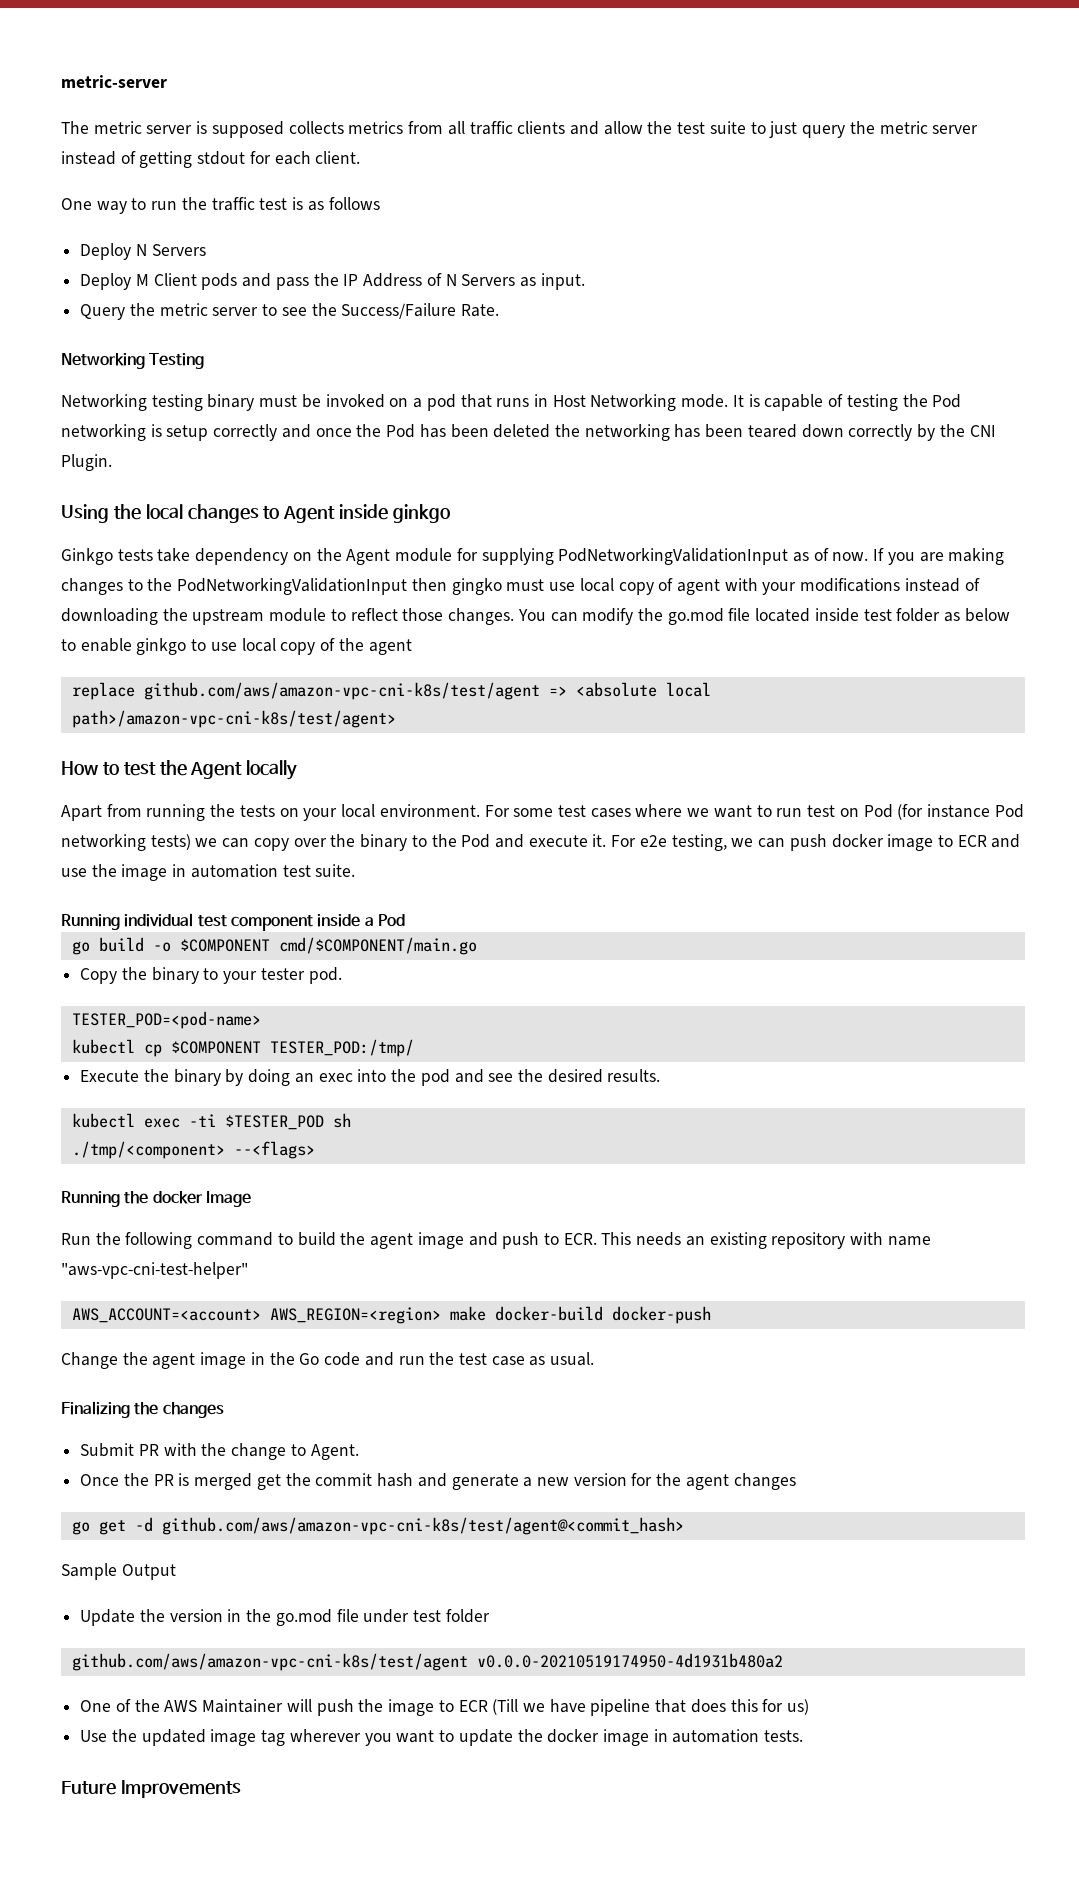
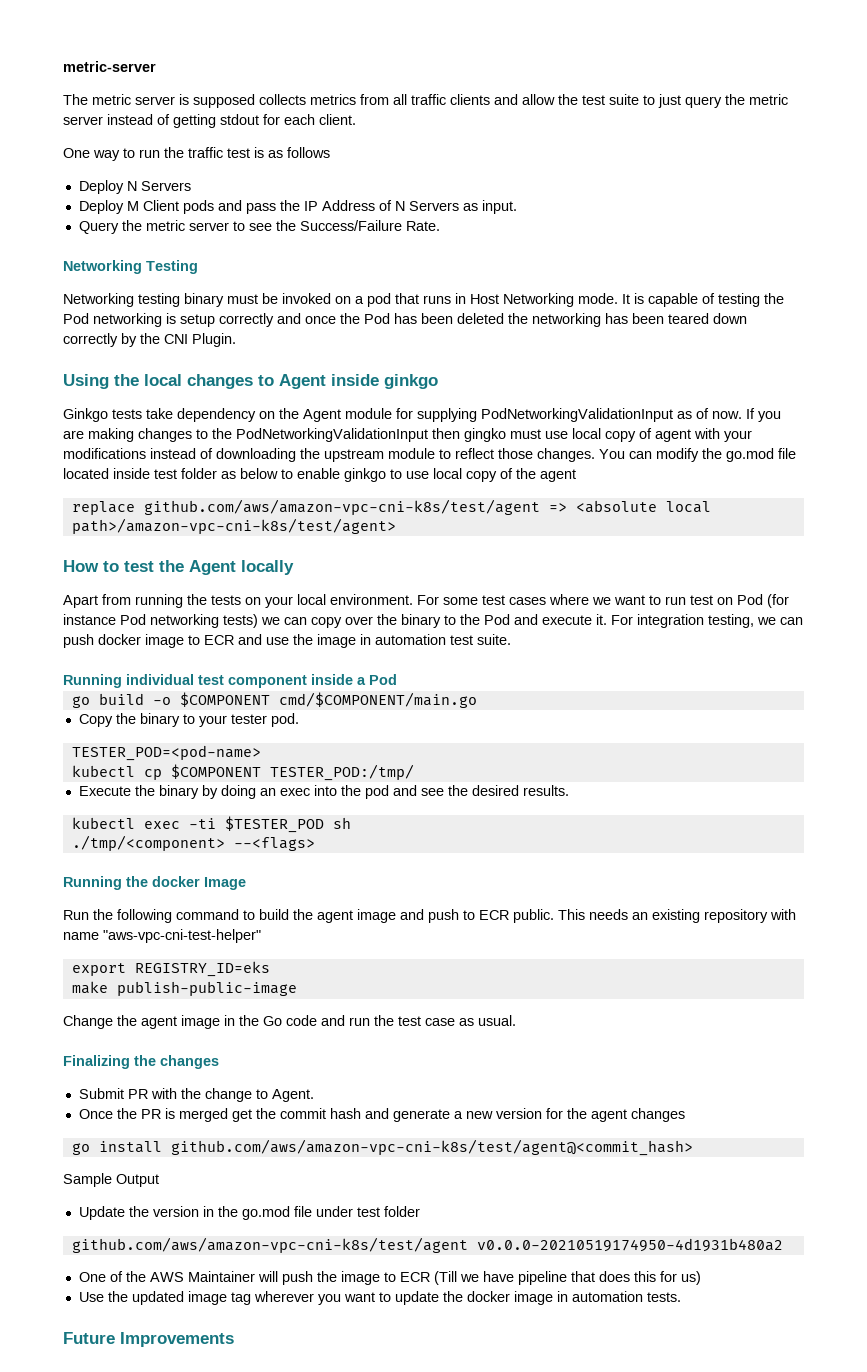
[639,835,667,847] e2e -> [637,614,704,628] integration
[563,1233,597,1245] ECR. -> [479,909,554,923] ECR public.
[71,1306,711,1324] AWS_ACCOUNT=<account> AWS_REGION=<region> make docker-build docker-push -> [71,961,270,977] [71,981,297,996] export REGISTRY_ID=eks // make publish-public-image
[98,1517,153,1535] get -d -> [98,1141,162,1153] install

